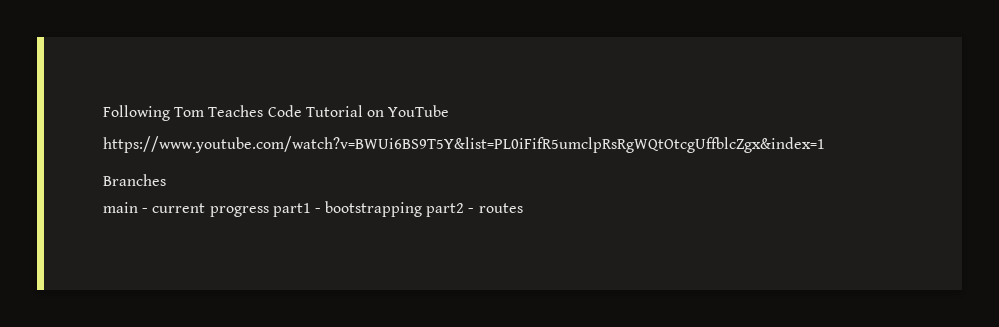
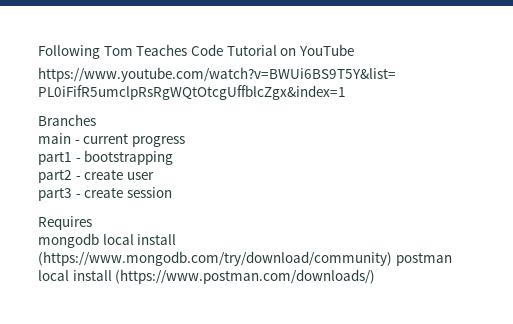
(269, 211) none -> (185, 141) //
(423, 209) none -> (174, 157) //
[478,203,523,213] routes -> [84,169,154,180] [38,187,172,201] [38,216,92,230] [38,233,177,248] [38,251,452,266] [38,269,376,284] create user // part3 - create session // Requires // mongodb local install (https://www.mongodb.com/try/download/community) postman local install (https://www.postman.com/downloads/)

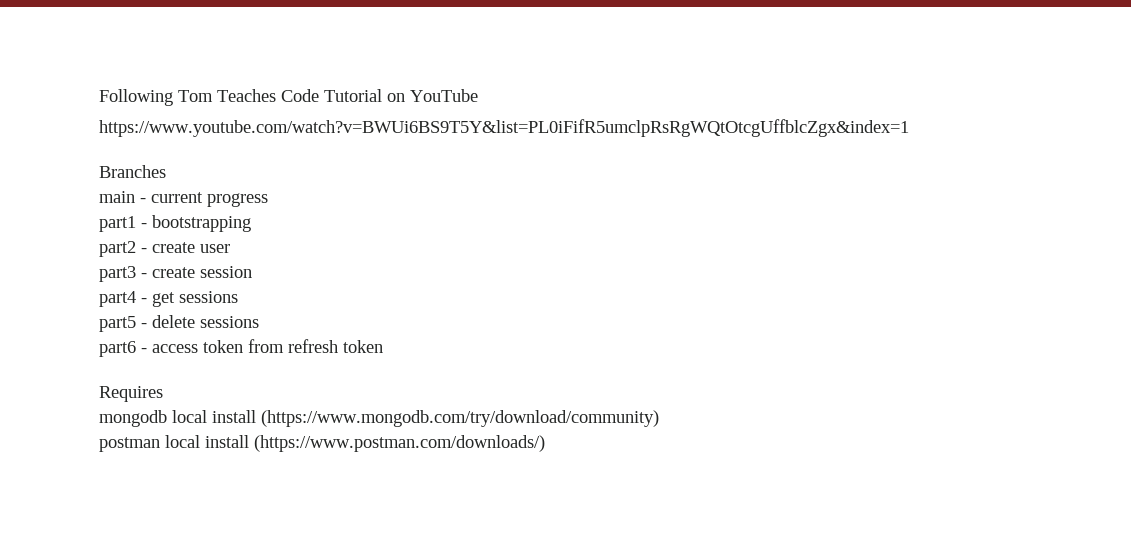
(172, 192) none -> [99,291,238,307] [99,315,259,332] [99,339,383,357] // part4 - get sessions // part5 - delete sessions // part6 - access token from refresh token
(392, 258) none -> (659, 418) //

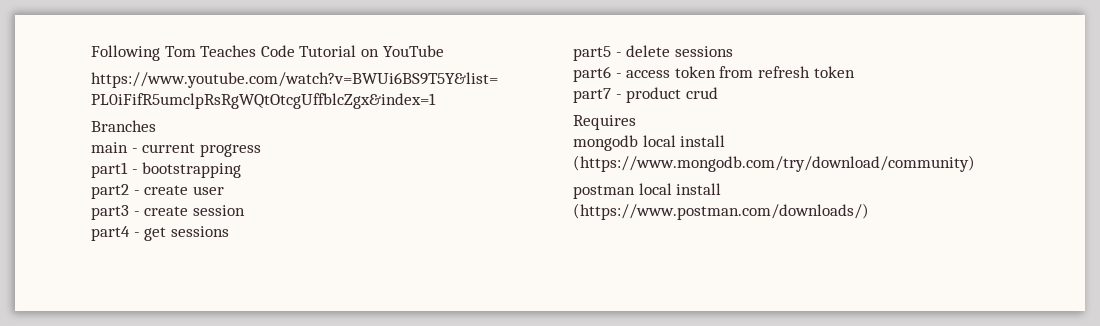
(383, 346) none -> [573,87,718,103] // part7 - product crud

